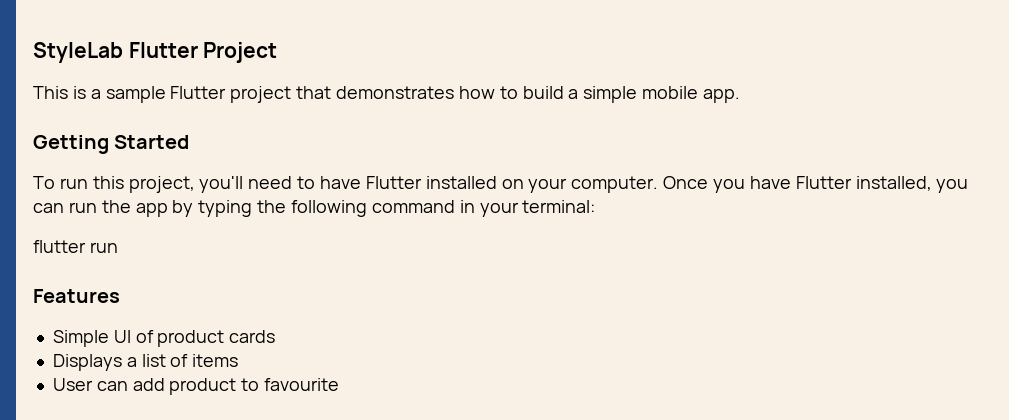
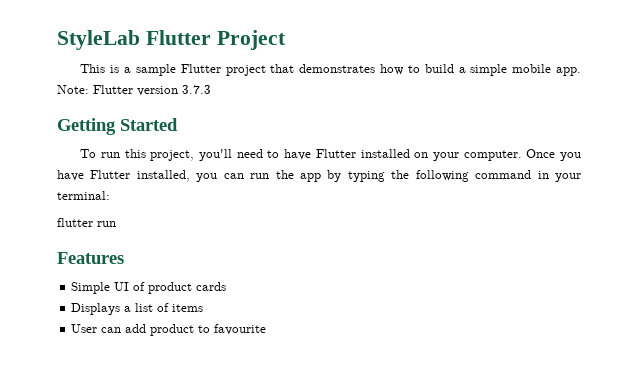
(741, 96) none -> [57,85,211,96] Note: Flutter version 3.7.3

